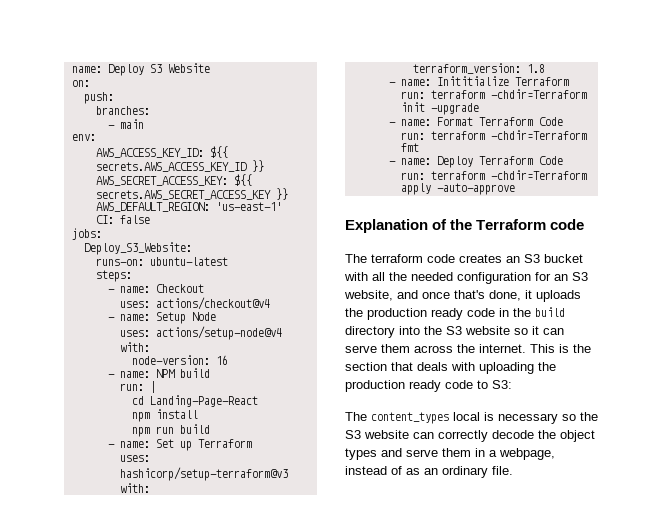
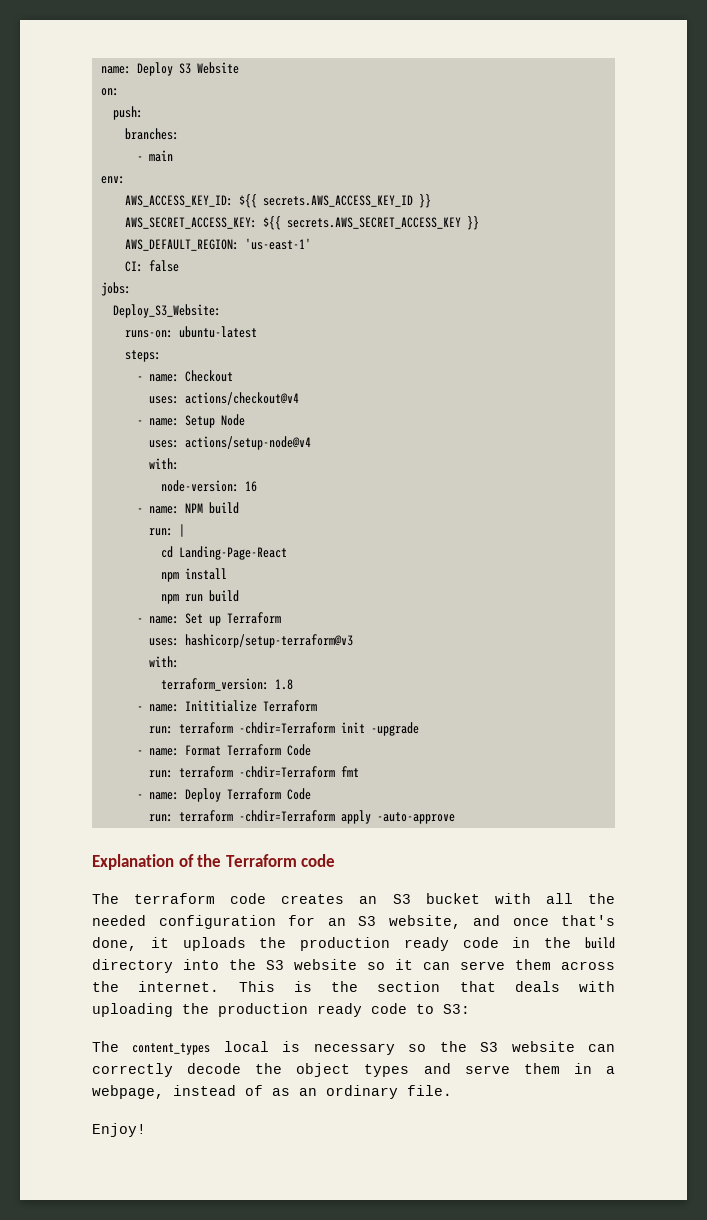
(513, 470) none -> [92,1123,146,1137] // Enjoy!

